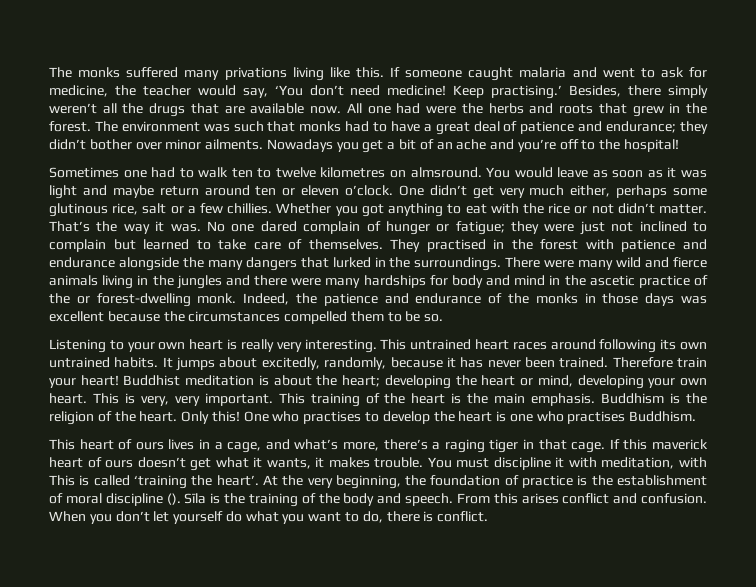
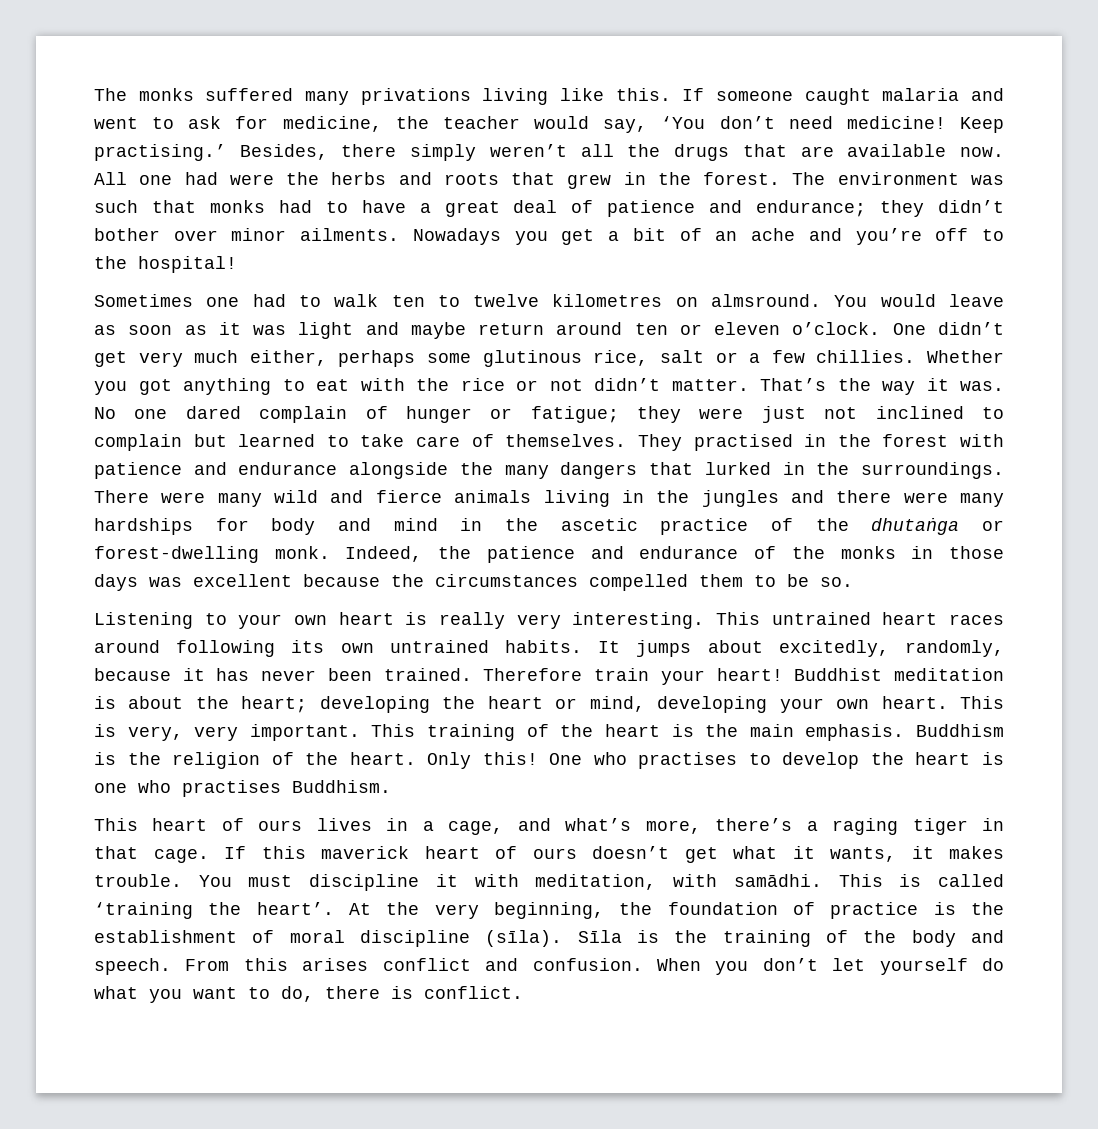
(70, 298) none -> [871,517,960,535] dhutaṅga
(707, 462) none -> [733,874,822,887] samādhi.
[166,493,181,505] (). -> [485,930,563,947] (sīla).

